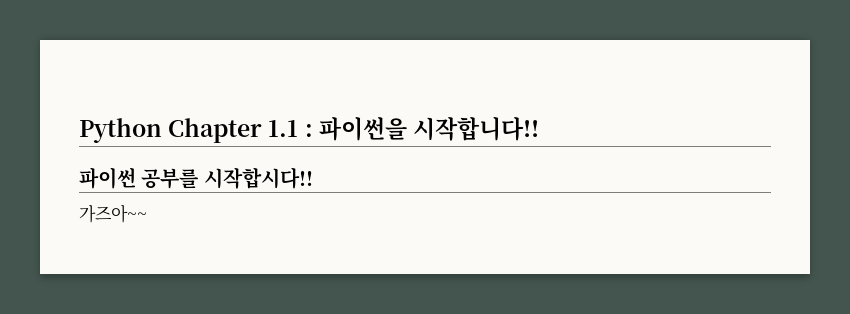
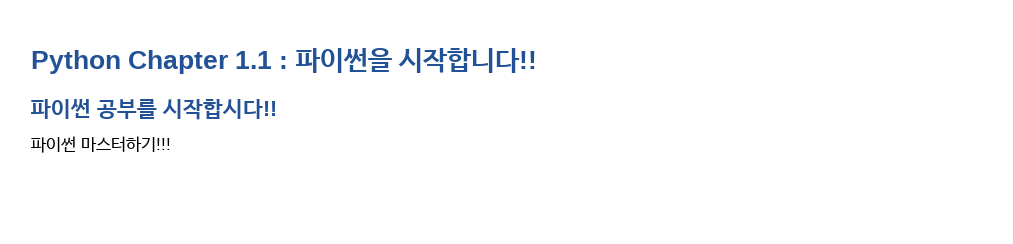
[79,204,147,223] 가즈아~~ -> [31,136,171,153] 파이썬 마스터하기!!!

